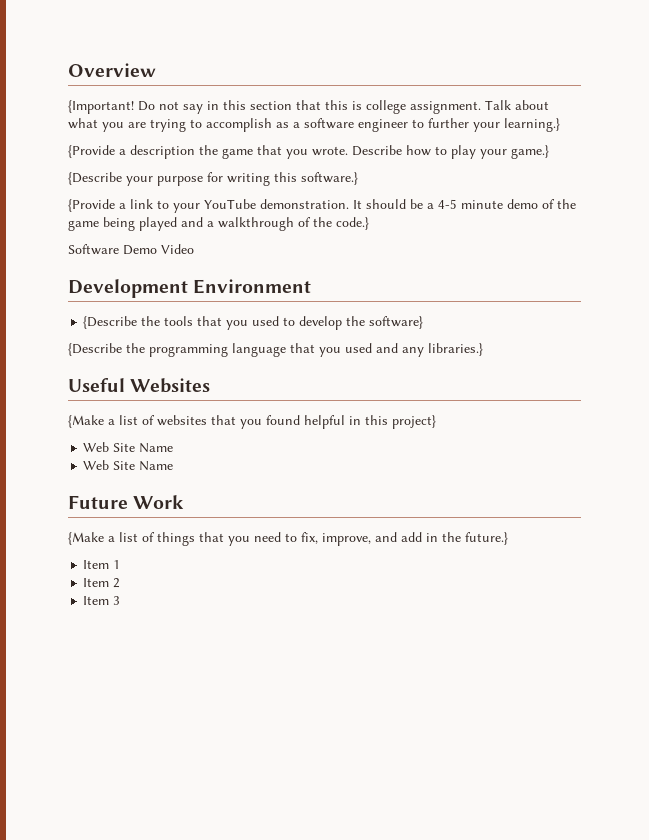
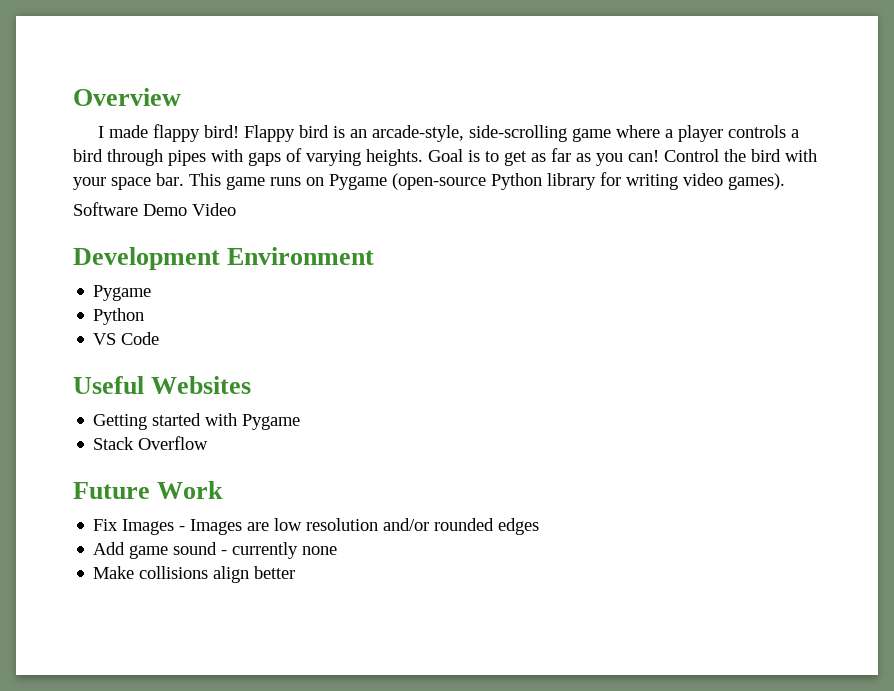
[68,100,549,114] [68,118,560,132] [68,145,549,159] [68,172,358,186] [68,199,576,213] [68,217,369,231] {Important! Do not say in this section that this is college assignment. Talk about what you are trying to accomplish as a software engineer to further your learning.} // {Provide a description the game that you wrote. Describe how to play your game.} // {Describe your purpose for writing this software.} // {Provide a link to your YouTube demonstration. It should be a 4-5 minute demo of the game being played and a walkthrough of the code.} -> [98,124,800,142] [73,148,817,166] [73,172,785,190] I made flappy bird! Flappy bird is an arcade-style, side-scrolling game where a player controls a bird through pipes with gaps of varying heights. Goal is to get as far as you can! Control the bird with your space bar. This game runs on Pygame (open-source Python library for writing video games).
[83,316,424,330] [68,343,483,357] [68,378,211,393] [68,415,436,429] [83,442,174,453] [83,460,174,471] [68,495,185,509] [68,532,508,546] [83,560,121,569] [83,578,121,588] [83,596,121,605] {Describe the tools that you used to develop the software} // {Describe the programming language that you used and any libraries.} // Useful Websites // {Make a list of websites that you found helpful in this project} // Web Site Name // Web Site Name // Future Work // {Make a list of things that you need to fix, improve, and add in the future.} // Item 1 // Item 2 // Item 3 -> [93,285,152,301] [93,308,145,325] [93,332,160,345] [73,376,252,394] [93,413,301,430] [93,436,209,450] [73,481,224,499] [93,518,540,535] [93,542,338,559] [93,566,296,583] Pygame // Python // VS Code // Useful Websites // Getting started with Pygame // Stack Overflow // Future Work // Fix Images - Images are low resolution and/or rounded edges // Add game sound - currently none // Make collisions align better

